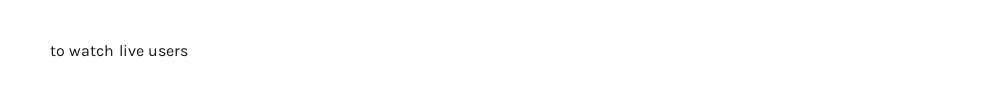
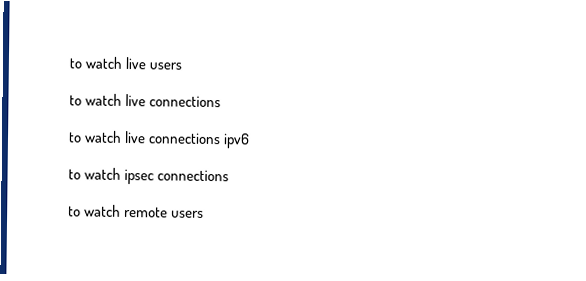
(188, 52) none -> [69,93,222,108] [68,130,251,149] [68,167,230,185] [68,204,205,218] // to watch live connections // to watch live connections ipv6 // to watch ipsec connections // to watch remote users

